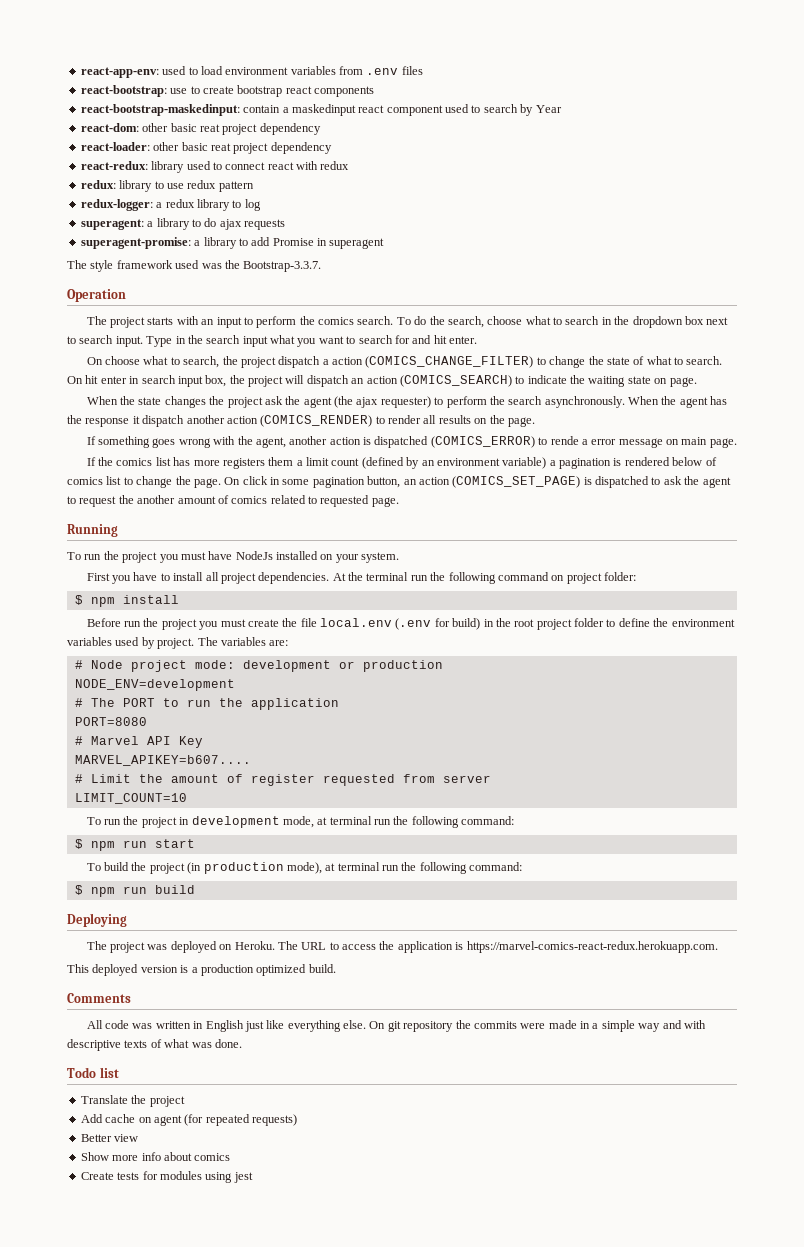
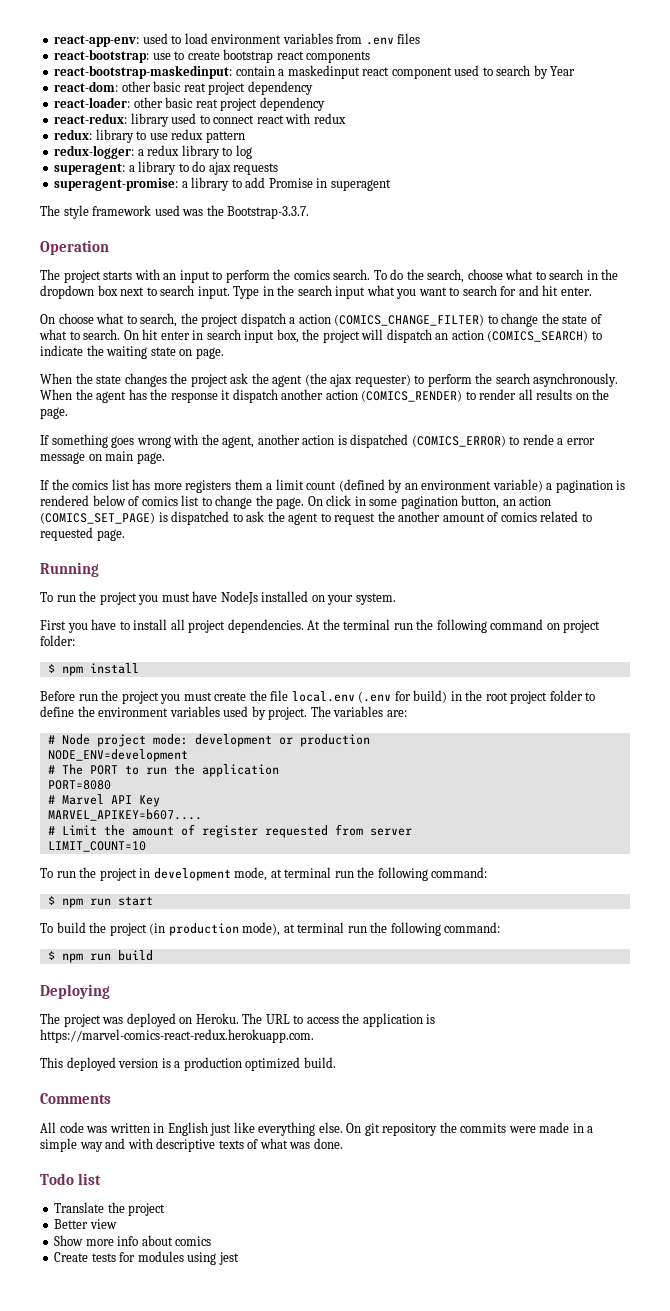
[80,1114,297,1126] // Add cache on agent (for repeated requests) -> (166, 1209) none

